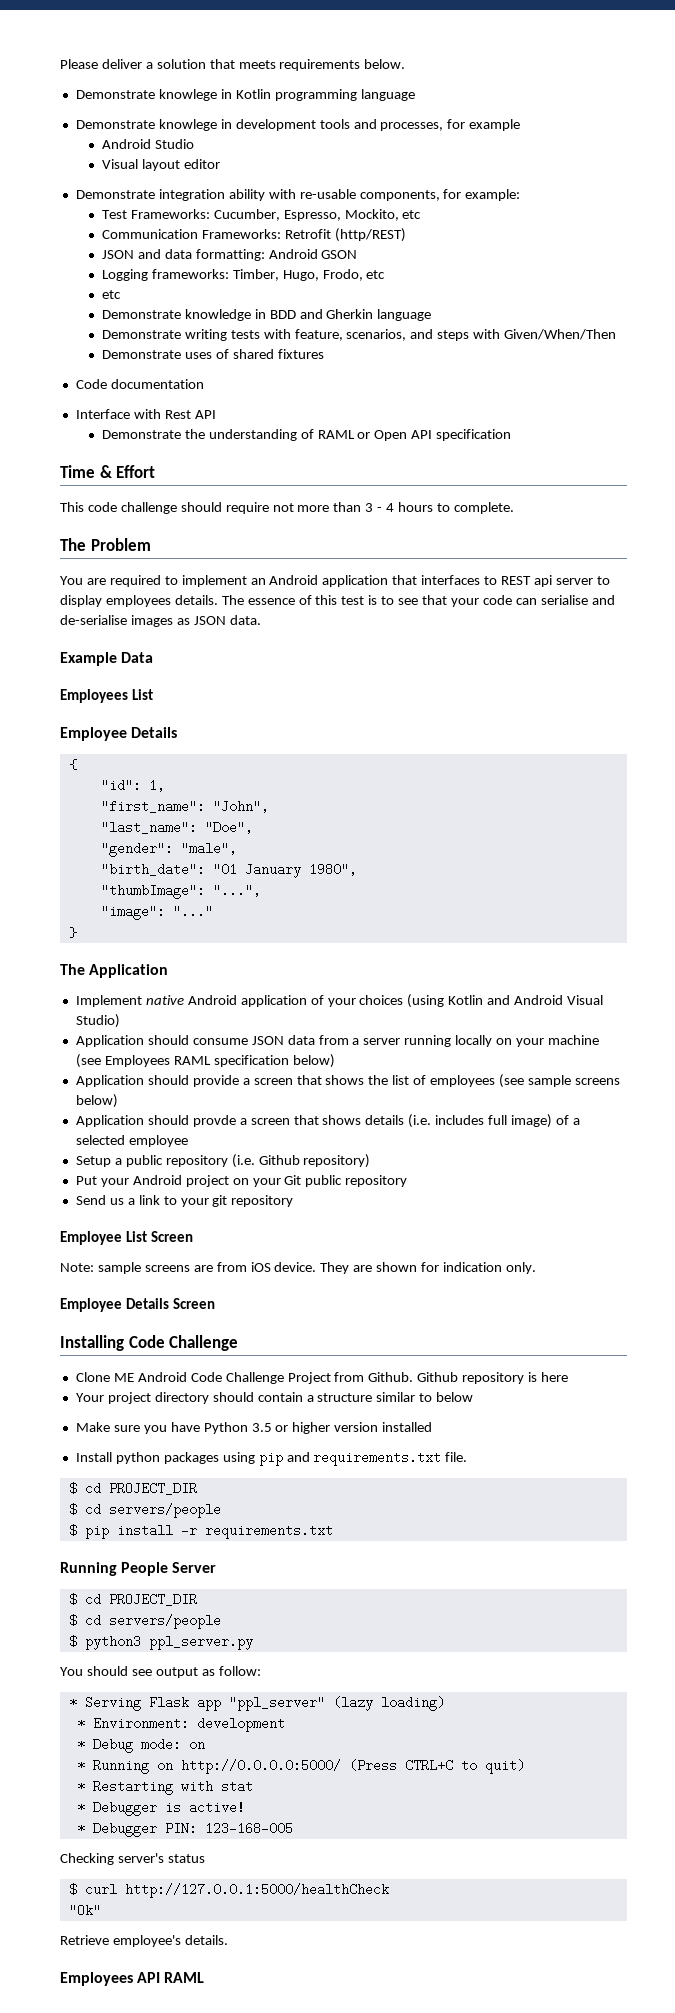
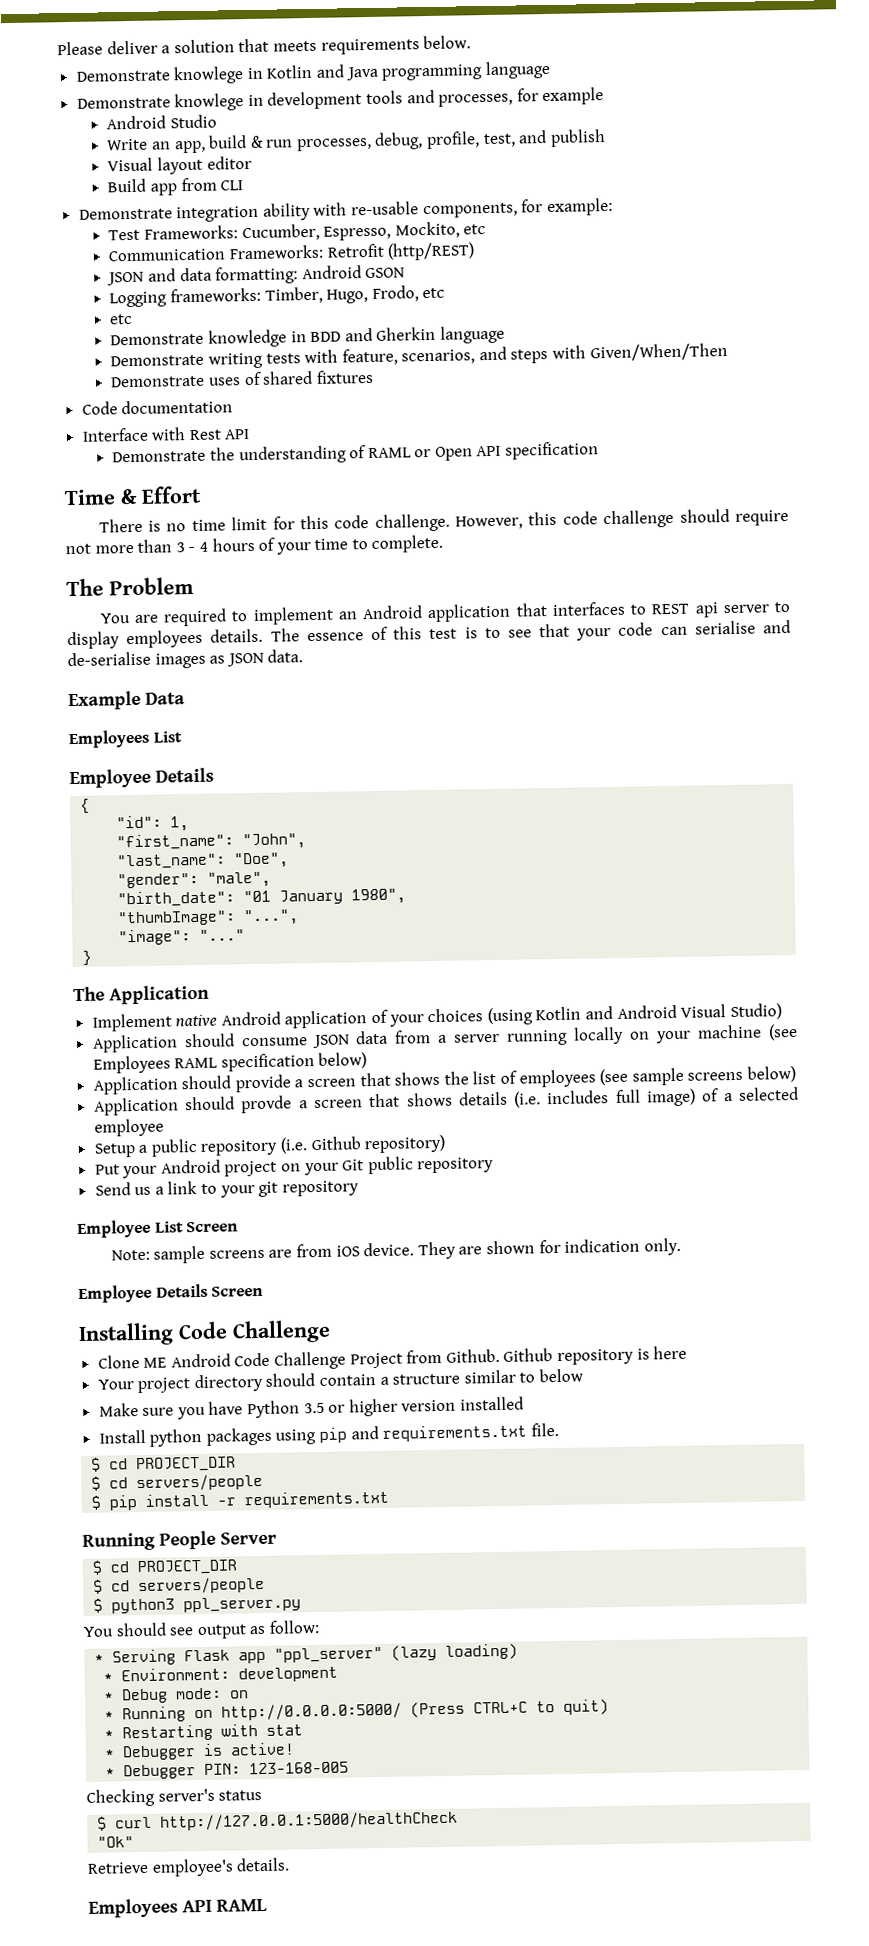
(271, 94) none -> [316,64,379,81] and Java
(194, 144) none -> [106,129,606,154] // Write an app, build & run processes, debug, profile, test, and publish
(220, 164) none -> [107,177,244,196] // Build app from CLI
[60,502,84,512] This -> [98,511,558,533] There is no time limit for this code challenge. However, this
(434, 507) none -> [258,537,349,555] of your time

